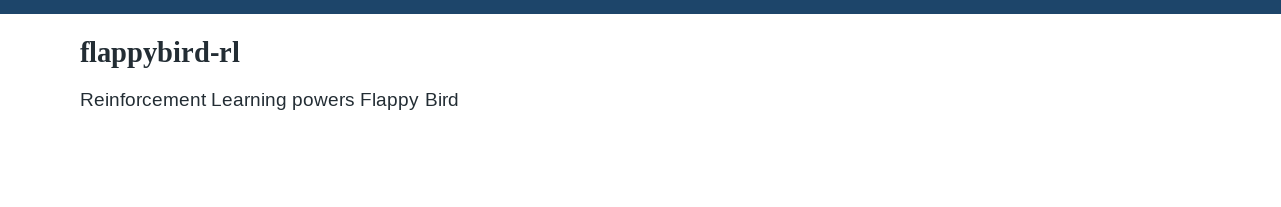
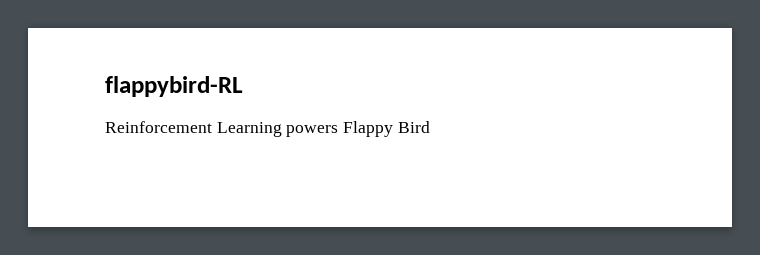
[80,41,240,68] flappybird-rl -> [105,76,243,97] flappybird-RL

